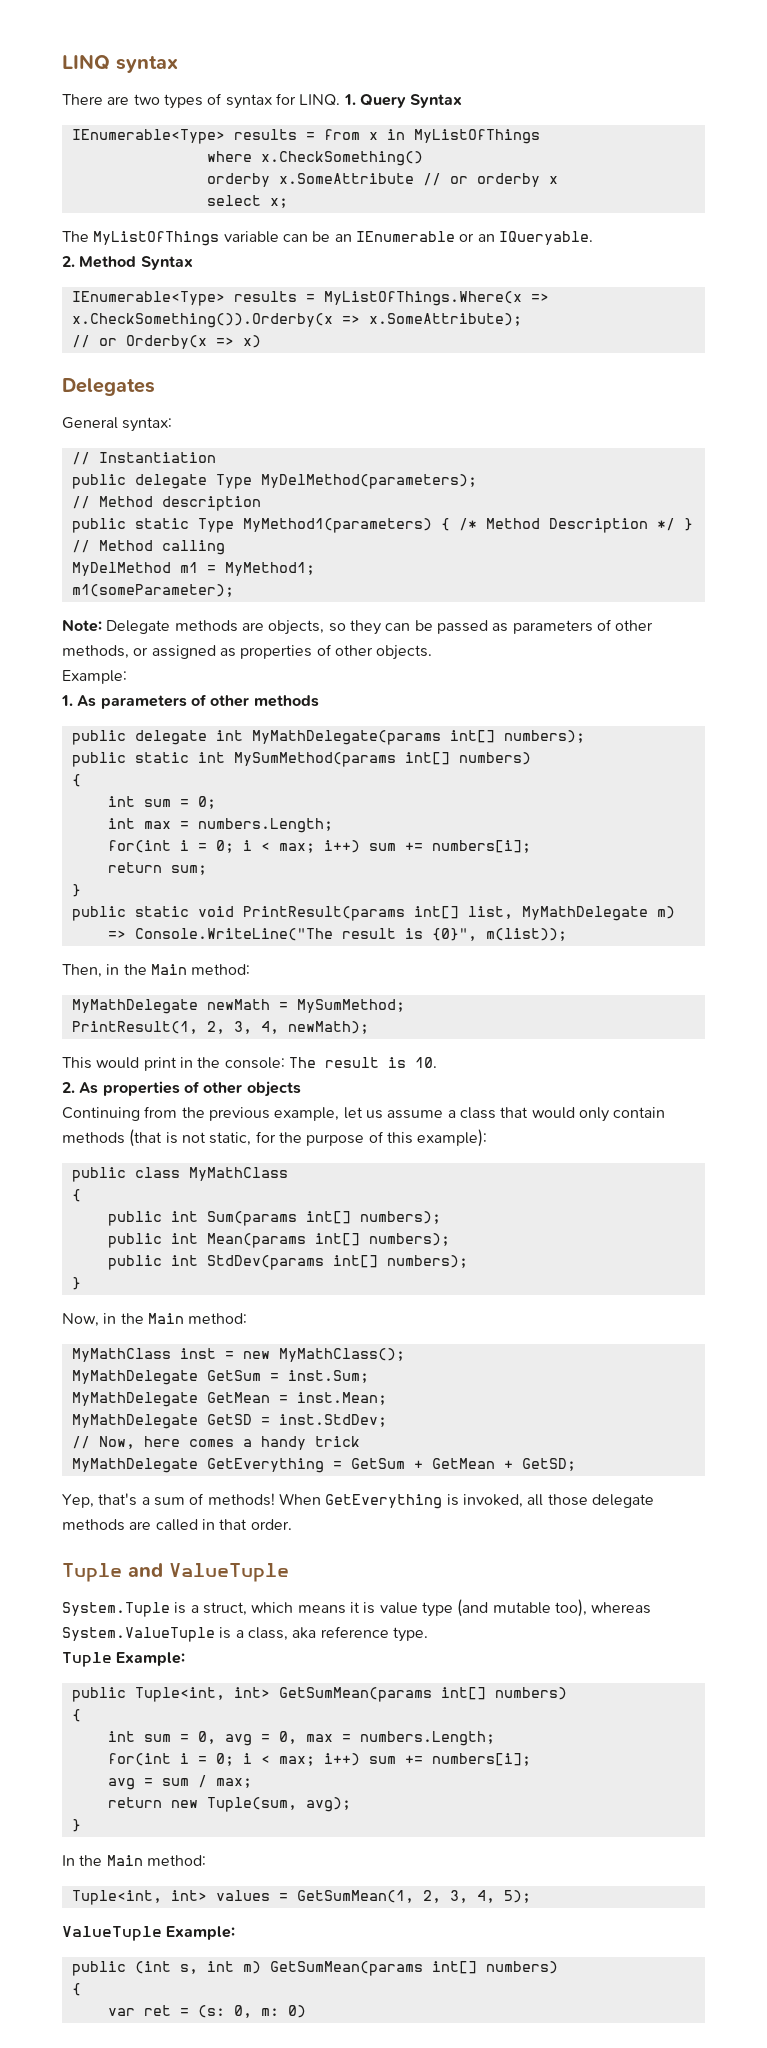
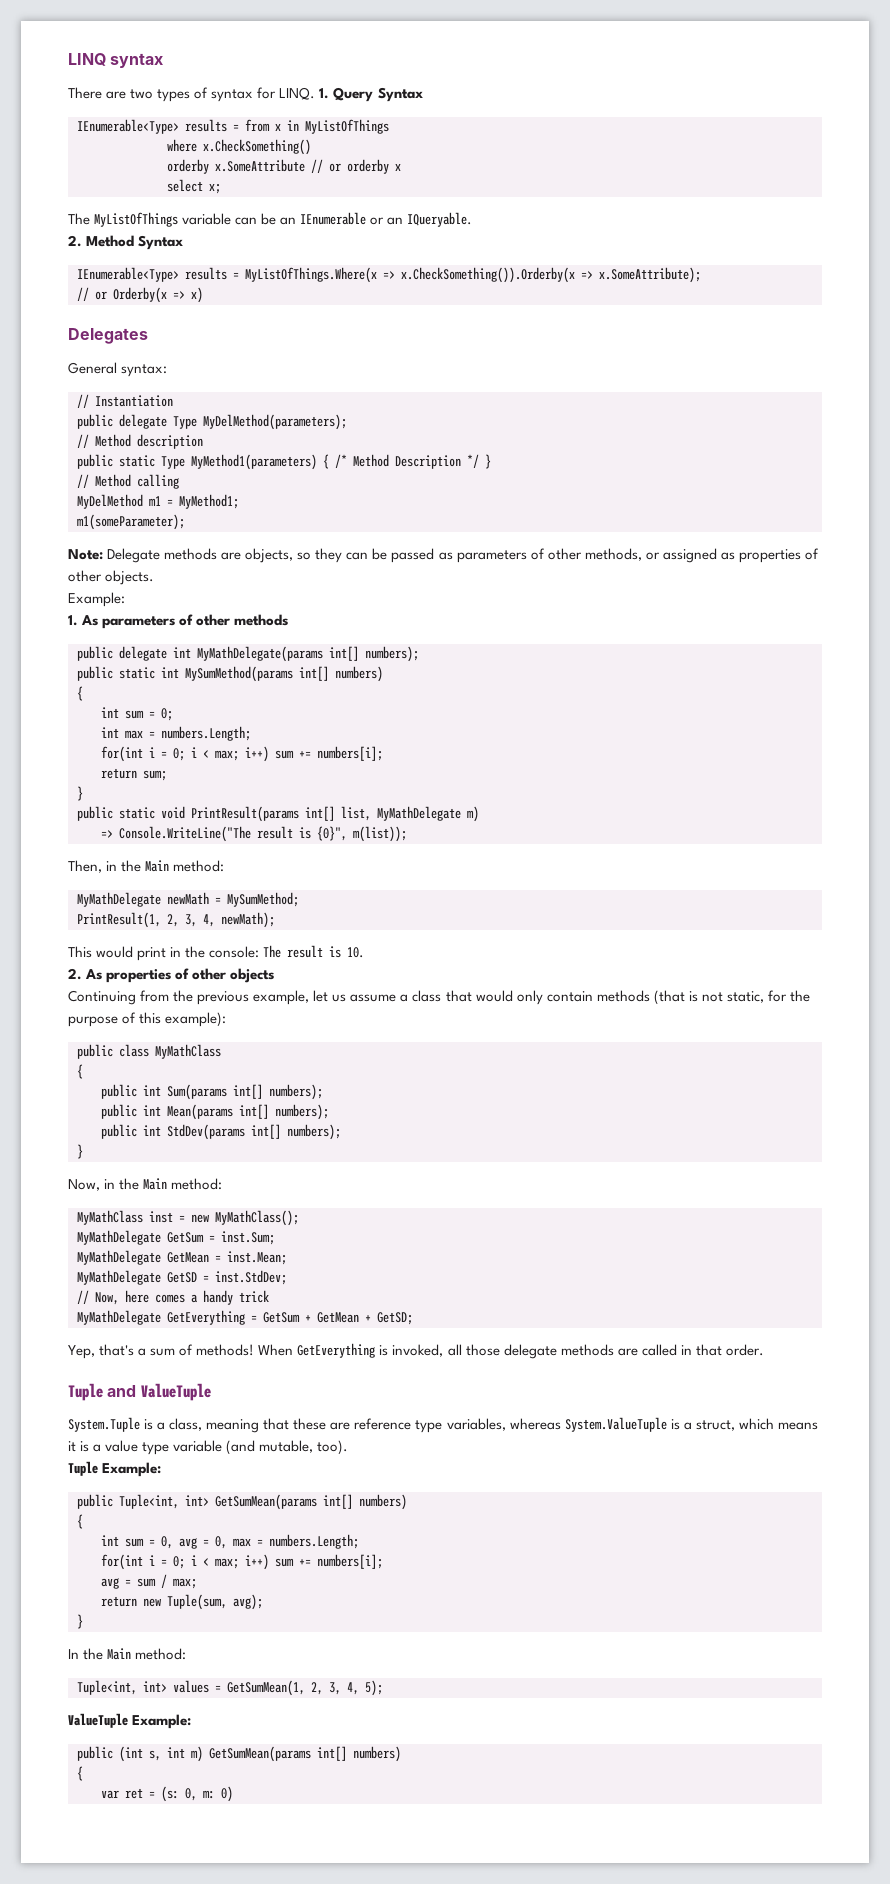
(199, 1609) none -> [169,1417,692,1433] class, meaning that these are reference type variables, whereas System.ValueTuple is a
(376, 1608) none -> [93,1444,102,1452] a
[457,1599,652,1617] [62,1626,428,1642] (and mutable too), whereas System.ValueTuple is a class, aka reference type. -> [173,1440,349,1455] variable (and mutable, too).

